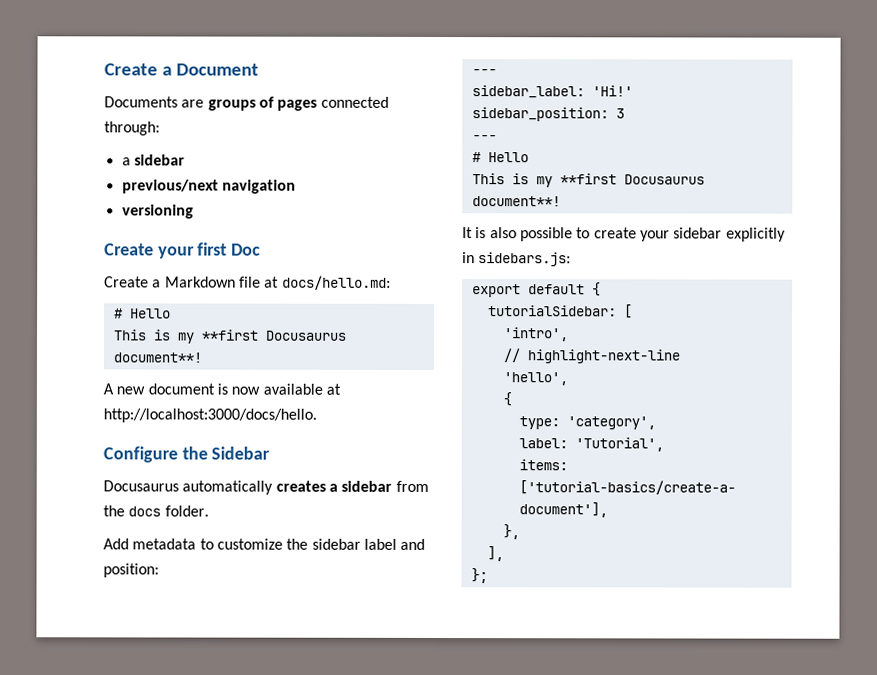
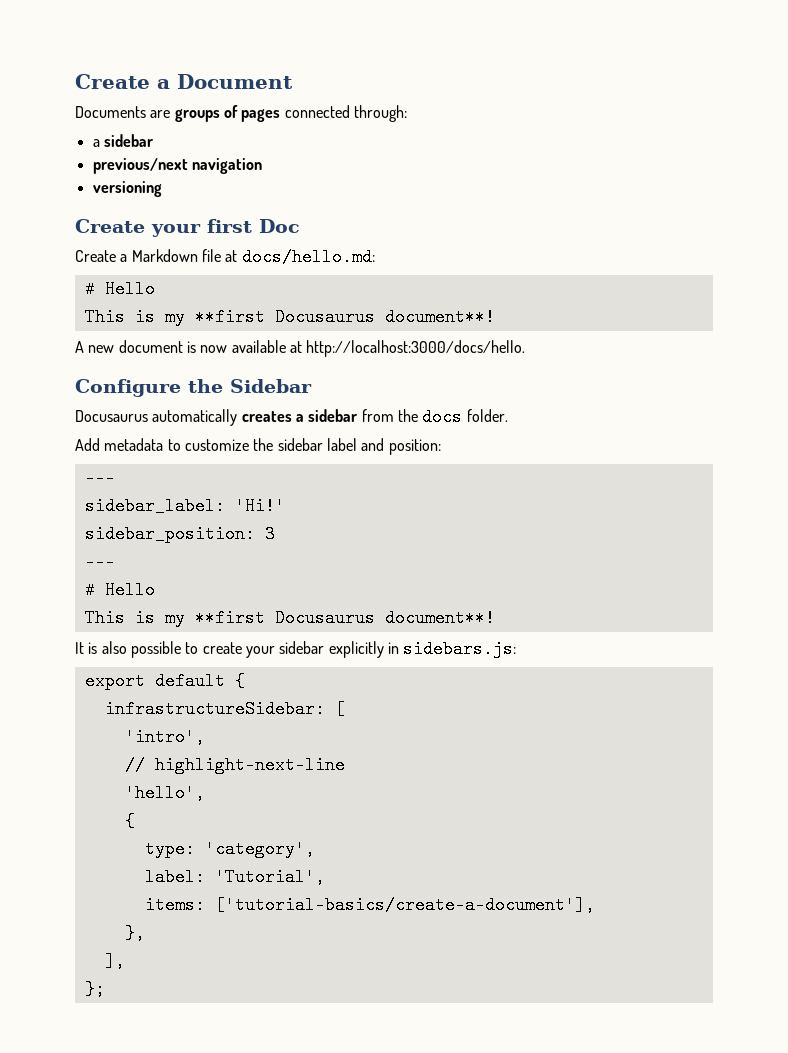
[487,305,617,317] tutorialSidebar: -> [104,700,325,718] infrastructureSidebar:

